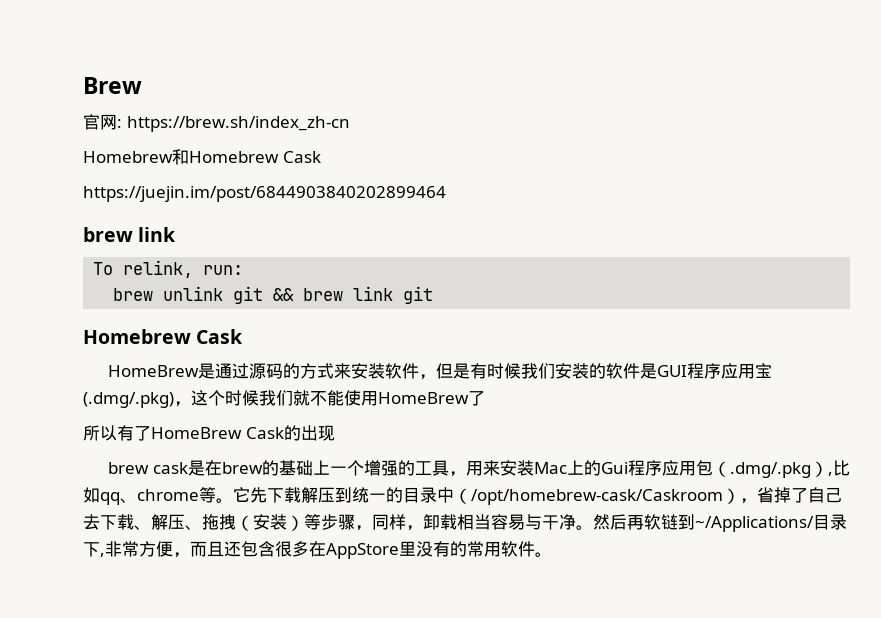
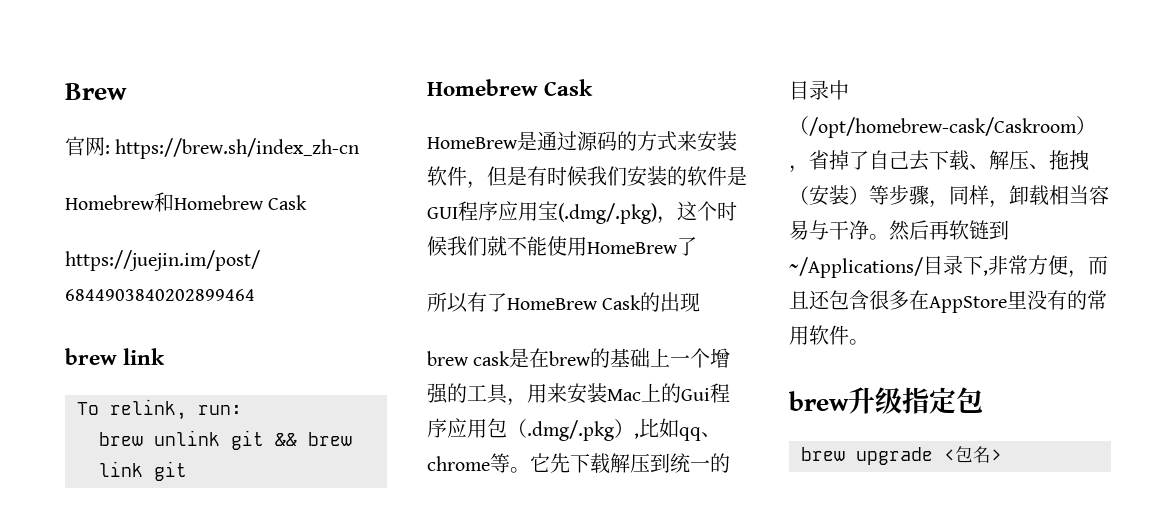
(552, 554) none -> [789,387,983,414] [801,446,1002,465] // brew升级指定包 // brew upgrade <包名>

